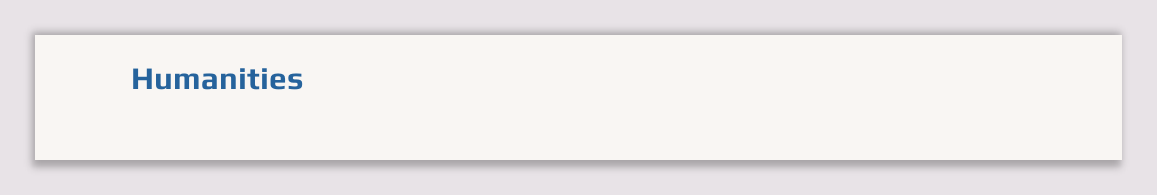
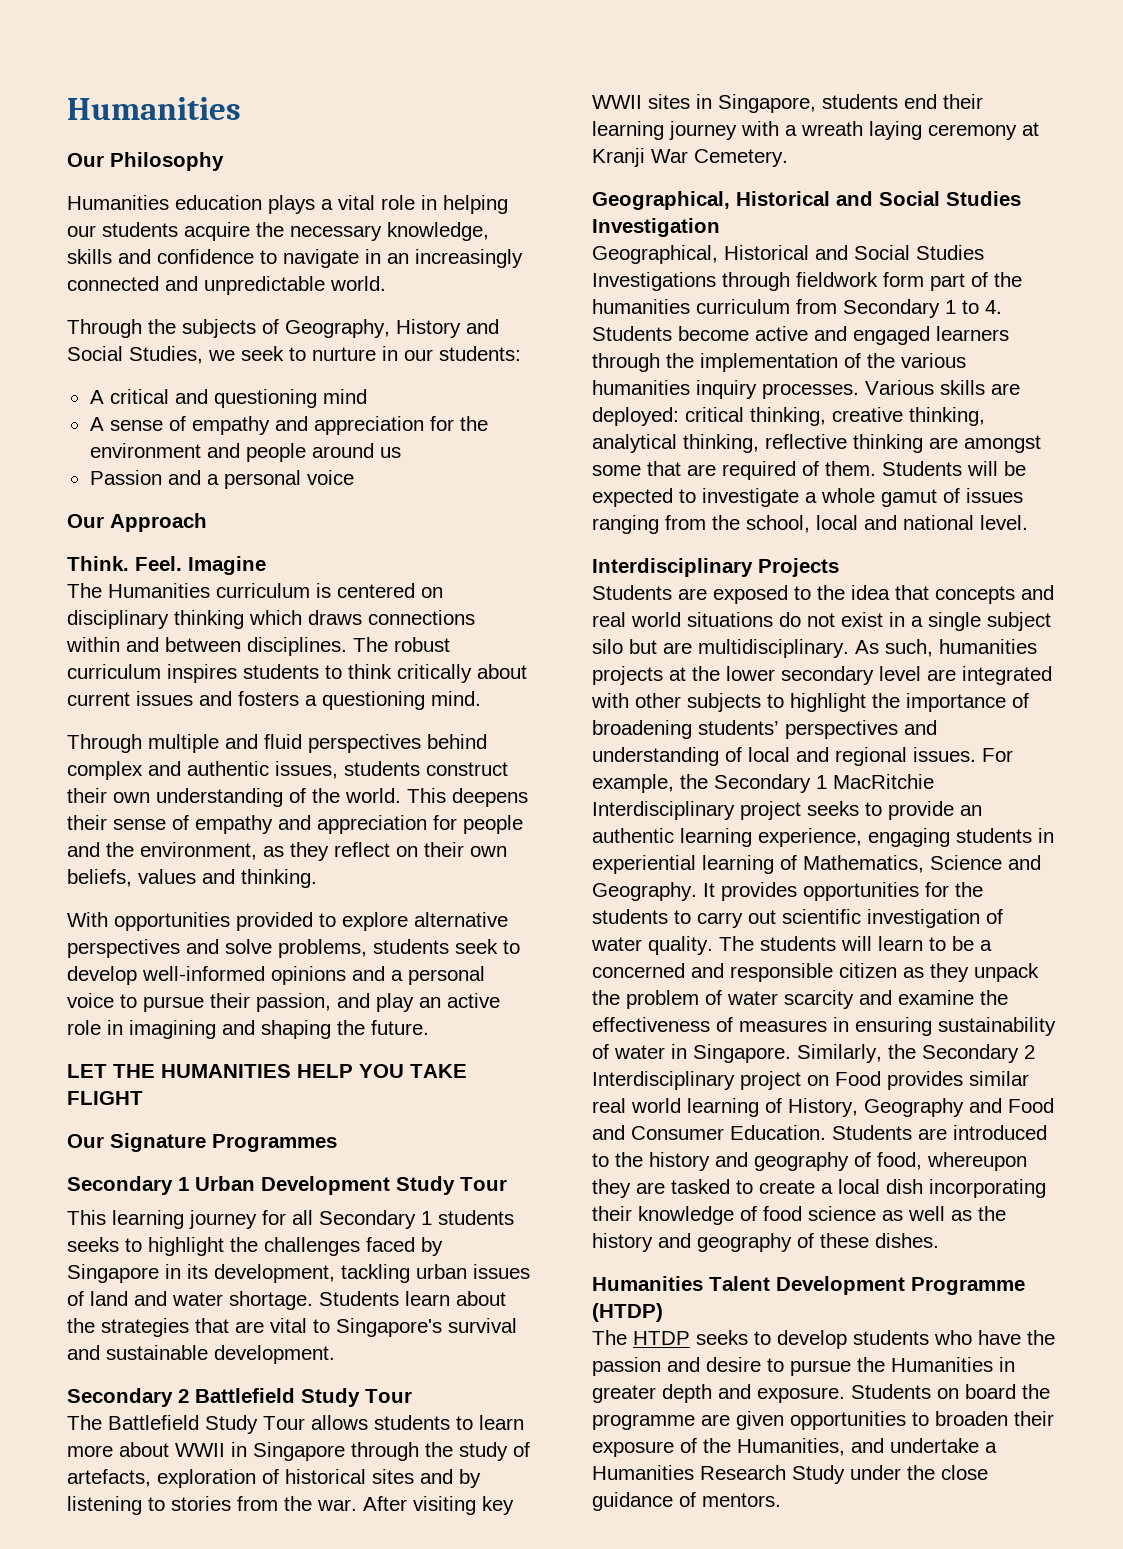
[131,68,304,90] Humanities -> [67,97,241,120] [67,152,224,171] [67,195,508,214] [67,222,489,241] [67,249,523,268] [67,276,386,295] [67,319,499,338] [67,346,521,364] [89,389,367,408] [89,416,488,435] [89,443,401,462] [89,470,354,489] [67,513,207,532] [67,556,266,575] [67,583,443,598] [67,610,475,629] [66,637,450,656] [67,664,527,683] [67,691,481,710] [67,734,487,753] [67,761,508,780] [67,788,528,807] [67,815,523,834] [67,842,507,861] [67,869,317,888] [67,912,508,931] [67,939,520,958] [67,966,485,985] [67,993,500,1012] [67,1020,429,1039] [67,1064,467,1078] [67,1091,143,1105] [67,1133,337,1152] [67,1176,507,1195] [67,1210,514,1229] [67,1237,443,1256] [67,1264,530,1283] [67,1291,506,1310] [67,1318,517,1337] [67,1345,335,1364] [67,1388,412,1407] [67,1415,524,1434] [67,1442,530,1461] [67,1469,481,1488] [67,1496,514,1515] [592,94,983,113] [592,121,1039,140] [592,148,788,167] [592,191,1021,210] [592,218,720,237] [592,245,984,264] [592,272,1022,291] [592,299,1002,318] [592,326,1009,345] [592,353,966,372] [592,380,1020,399] [592,407,985,426] [592,434,1041,453] [592,461,1026,480] [592,488,1023,507] [592,515,1028,534] [592,558,839,577] [592,585,1054,604] [592,612,1051,631] [592,639,1037,658] [592,666,1052,685] [591,693,1029,712] [592,720,937,739] [592,747,1013,766] [592,774,934,793] [592,801,982,820] [592,828,1054,847] [592,855,1041,874] [592,882,983,901] [592,909,1003,928] [591,936,992,955] [592,963,1039,982] [592,990,1008,1009] [592,1017,1056,1036] [592,1044,1035,1063] [592,1071,1029,1090] [592,1098,1054,1117] [592,1125,1047,1140] [592,1152,1027,1171] [592,1179,1046,1198] [592,1206,1006,1225] [592,1233,939,1252] [592,1276,1025,1295] [592,1303,663,1322] [592,1330,1055,1349] [592,1357,1015,1376] [592,1384,1050,1403] [592,1411,1054,1430] [592,1438,997,1457] [592,1465,988,1484] [592,1492,781,1511] Humanities // Our Philosophy // Humanities education plays a vital role in helping our students acquire the necessary knowledge, skills and confidence to navigate in an increasingly connected and unpredictable world. // Through the subjects of Geography, History and Social Studies, we seek to nurture in our students: // A critical and questioning mind // A sense of empathy and appreciation for the environment and people around us // Passion and a personal voice // Our Approach // Think. Feel. Imagine // The Humanities curriculum is centered on disciplinary thinking which draws connections within and between disciplines. The robust curriculum inspires students to think critically about current issues and fosters a questioning mind. // Through multiple and fluid perspectives behind complex and authentic issues, students construct their own understanding of the world. This deepens their sense of empathy and appreciation for people and the environment, as they reflect on their own beliefs, values and thinking. // With opportunities provided to explore alternative perspectives and solve problems, students seek to develop well-informed opinions and a personal voice to pursue their passion, and play an active role in imagining and shaping the future. // LET THE HUMANITIES HELP YOU TAKE FLIGHT // Our Signature Programmes // Secondary 1 Urban Development Study Tour // This learning journey for all Secondary 1 students seeks to highlight the challenges faced by Singapore in its development, tackling urban issues of land and water shortage. Students learn about the strategies that are vital to Singapore's survival and sustainable development. // Secondary 2 Battlefield Study Tour // The Battlefield Study Tour allows students to learn more about WWII in Singapore through the study of artefacts, exploration of historical sites and by listening to stories from the war. After visiting key WWII sites in Singapore, students end their learning journey with a wreath laying ceremony at Kranji War Cemetery. // Geographical, Historical and Social Studies Investigation // Geographical, Historical and Social Studies Investigations through fieldwork form part of the humanities curriculum from Secondary 1 to 4. Students become active and engaged learners through the implementation of the various humanities inquiry processes. Various skills are deployed: critical thinking, creative thinking, analytical thinking, reflective thinking are amongst some that are required of them. Students will be expected to investigate a whole gamut of issues ranging from the school, local and national level. // Interdisciplinary Projects // Students are exposed to the idea that concepts and real world situations do not exist in a single subject silo but are multidisciplinary. As such, humanities projects at the lower secondary level are integrated with other subjects to highlight the importance of broadening students’ perspectives and understanding of local and regional issues. For example, the Secondary 1 MacRitchie Interdisciplinary project seeks to provide an authentic learning experience, engaging students in experiential learning of Mathematics, Science and Geography. It provides opportunities for the students to carry out scientific investigation of water quality. The students will learn to be a concerned and responsible citizen as they unpack the problem of water scarcity and examine the effectiveness of measures in ensuring sustainability of water in Singapore. Similarly, the Secondary 2 Interdisciplinary project on Food provides similar real world learning of History, Geography and Food and Consumer Education. Students are introduced to the history and geography of food, whereupon they are tasked to create a local dish incorporating their knowledge of food science as well as the history and geography of these dishes. // Humanities Talent Development Programme (HTDP) // The HTDP seeks to develop students who have the passion and desire to pursue the Humanities in greater depth and exposure. Students on board the programme are given opportunities to broaden their exposure of the Humanities, and undertake a Humanities Research Study under the close guidance of mentors.

